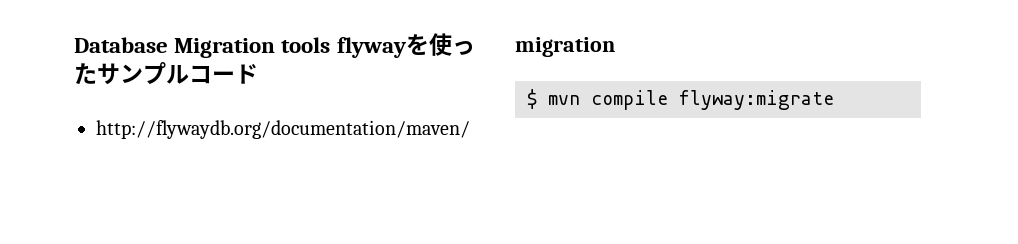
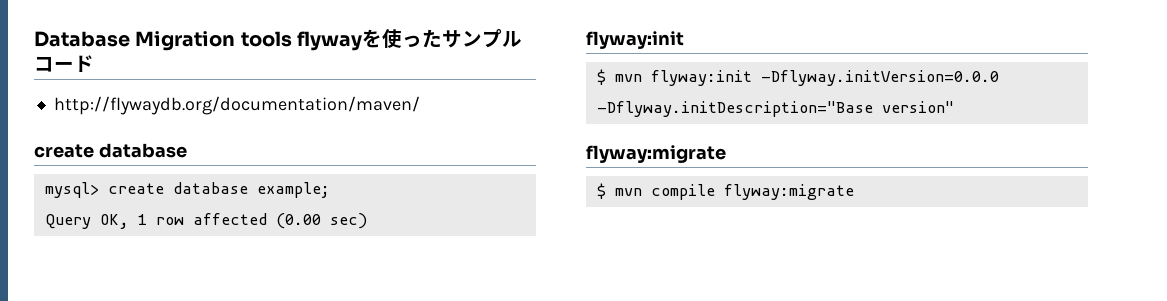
[515,37,615,57] migration -> [34,143,187,158] [44,182,330,198] [44,213,367,229] [586,31,684,49] [596,69,999,86] [596,101,954,117] [586,145,726,163] create database // mysql> create database example; // Query OK, 1 row affected (0.00 sec) // flyway:init // $ mvn flyway:init -Dflyway.initVersion=0.0.0 -Dflyway.initDescription="Base version" // flyway:migrate

